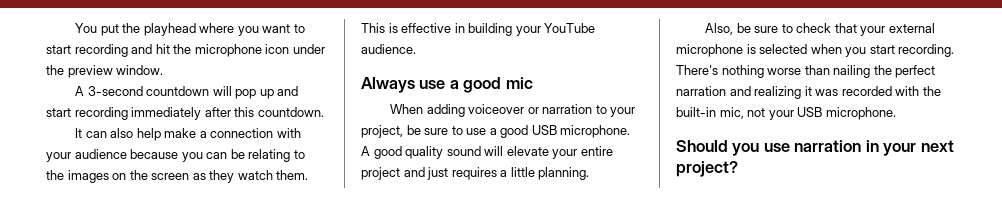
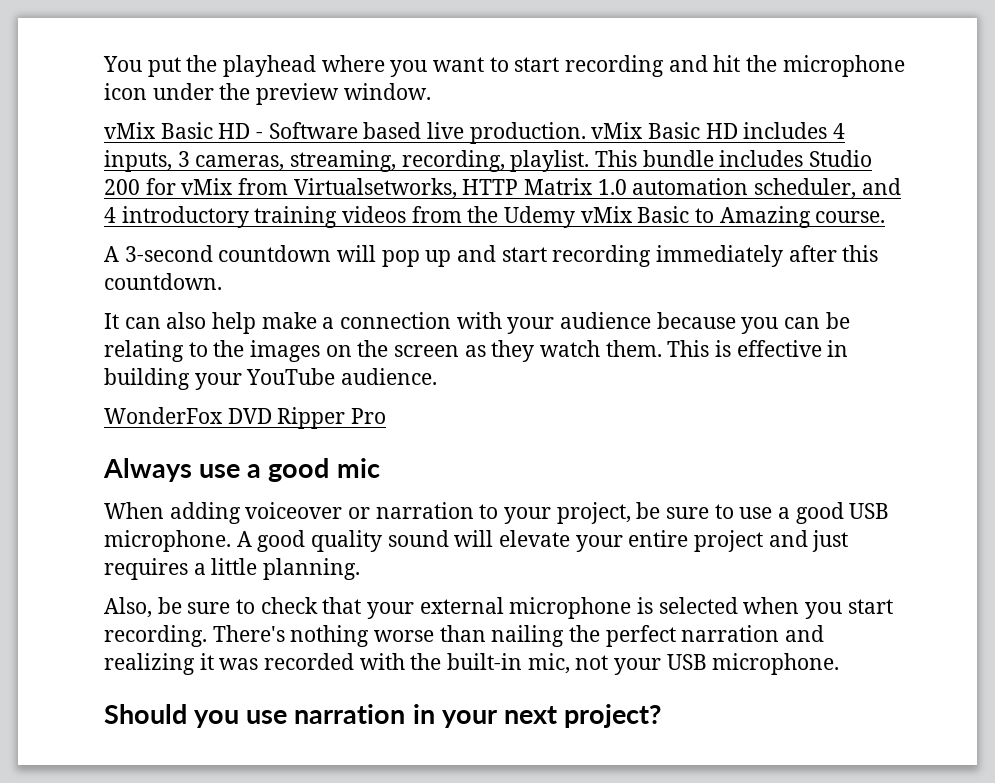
(164, 70) none -> [104,122,846,144] [104,150,873,172] [104,178,901,199] [104,206,886,228] // vMix Basic HD - Software based live production. vMix Basic HD includes 4 inputs, 3 cameras, streaming, recording, playlist. This bundle includes Studio 200 for vMix from Virtualsetworks, HTTP Matrix 1.0 automation scheduler, and 4 introductory training videos from the Udemy vMix Basic to Amazing course.
(416, 49) none -> [104,407,387,429] // WonderFox DVD Ripper Pro

